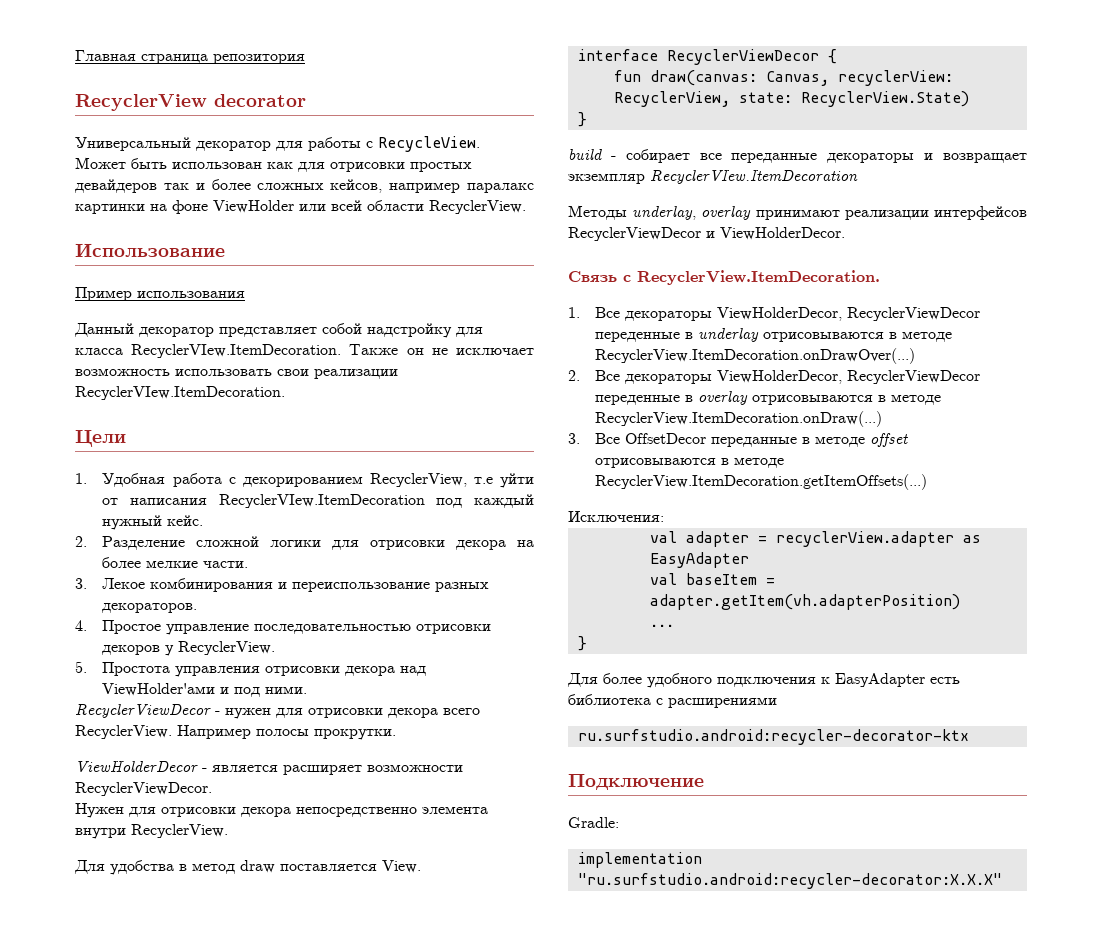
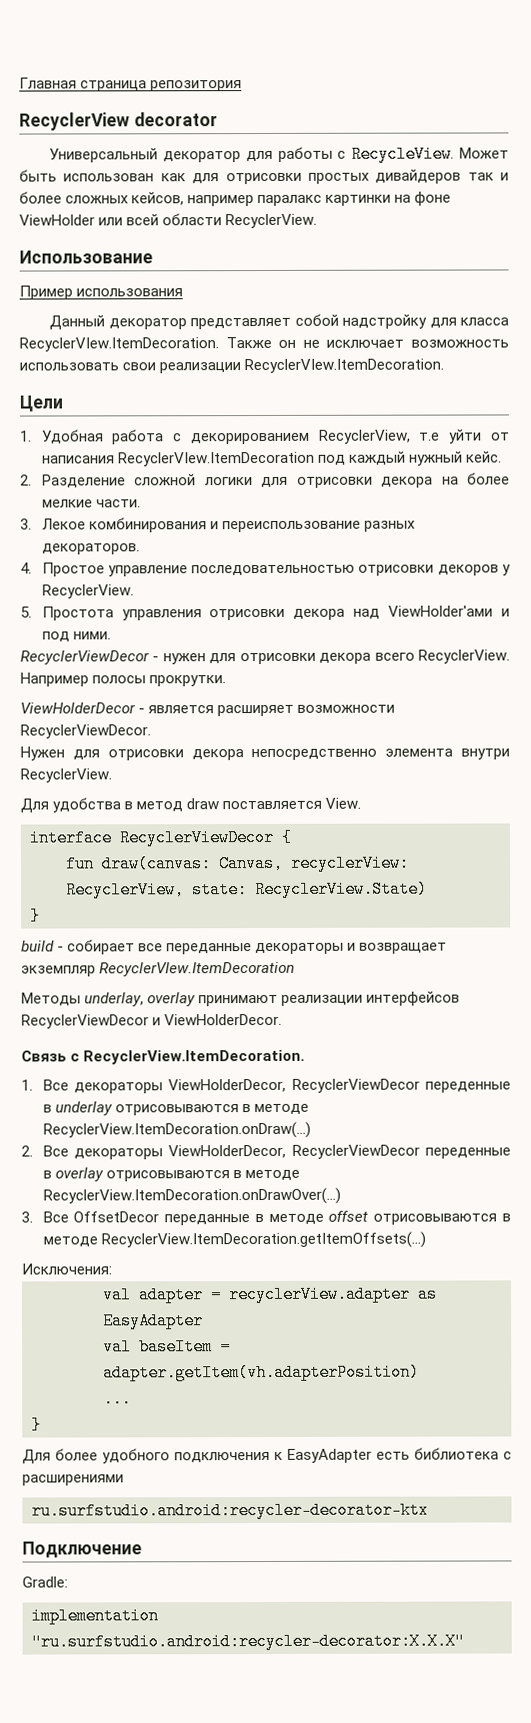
[75,179,157,193] девайдеров -> [375,168,462,184] дивайдеров
[595,348,916,364] RecyclerView.ItemDecoration.onDrawOver(...) -> [42,1121,311,1139] RecyclerView.ItemDecoration.onDraw(...)
[595,411,883,427] RecyclerView.ItemDecoration.onDraw(...) -> [42,1187,341,1205] RecyclerView.ItemDecoration.onDrawOver(...)

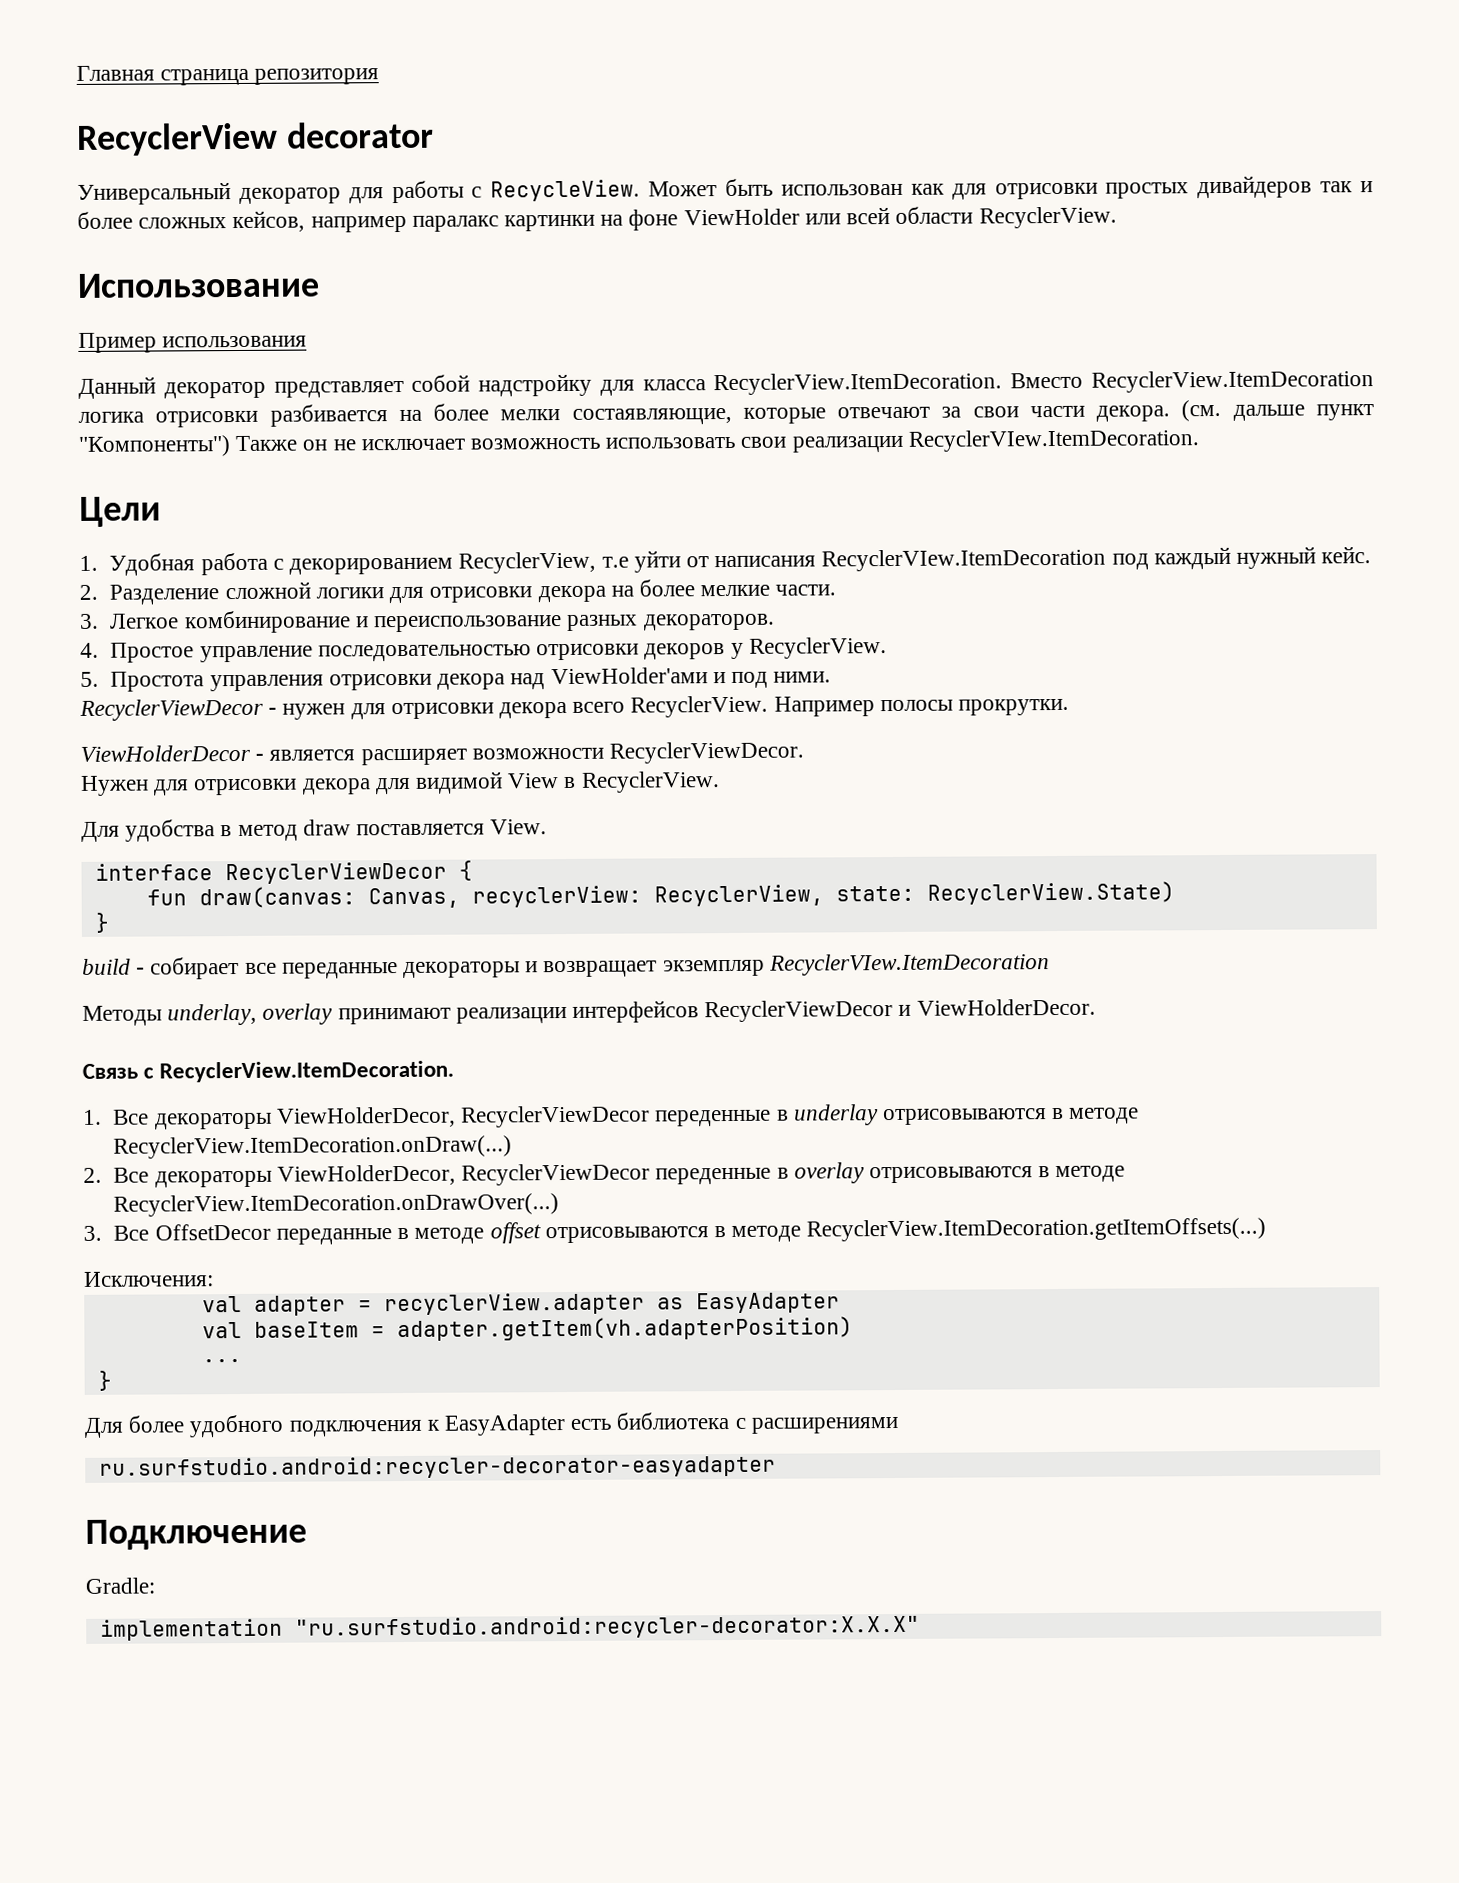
[19,337,219,352] RecyclerVIew.ItemDecoration. -> [713,370,1374,396] [78,399,1374,428] [78,435,231,457] RecyclerView.ItemDecoration. Вместо RecyclerView.ItemDecoration логика отрисовки разбивается на более мелки состаявляющие, которые отвечают за свои части декора. (см. дальше пункт "Компоненты")
[41,517,207,533] Лекое комбинирования -> [109,610,351,634] Легкое комбинирование
[251,748,510,761] непосредственно элемента внутри -> [374,771,577,795] для видимой View в
[31,1501,429,1520] ru.surfstudio.android:recycler-decorator-ktx -> [98,1454,776,1480] ru.surfstudio.android:recycler-decorator-easyadapter

